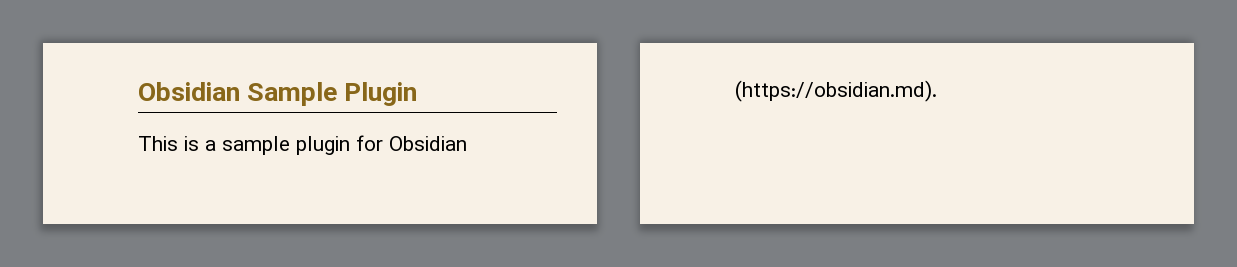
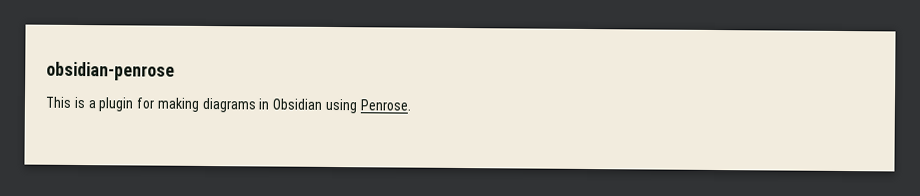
[138,82,418,106] Obsidian Sample Plugin -> [46,61,175,81] obsidian-penrose
[222,136,290,155] sample -> (96, 104) none
[389,136,467,151] [735,80,937,102] Obsidian (https://obsidian.md). -> [156,97,411,114] making diagrams in Obsidian using Penrose.

